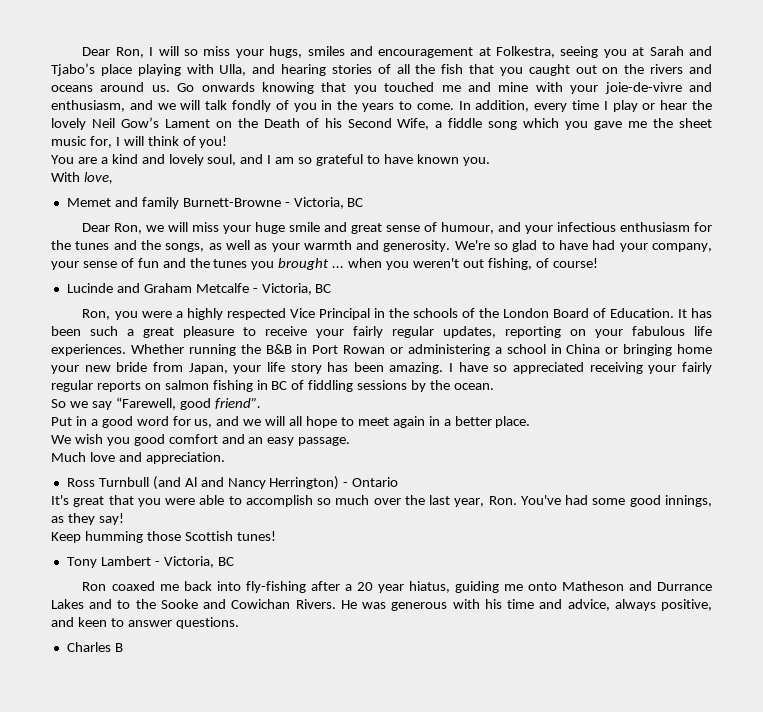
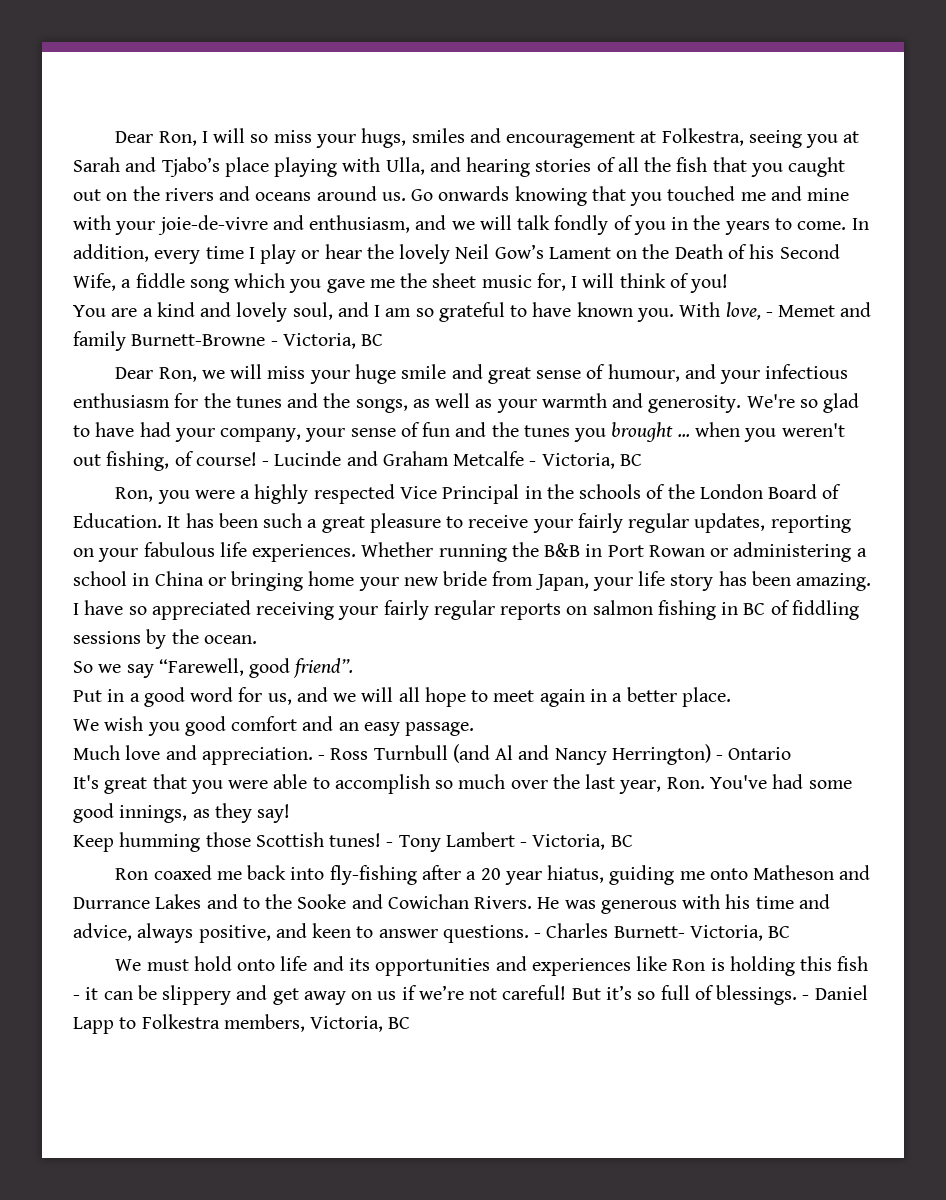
(490, 161) // -> (674, 315) none
(113, 178) // -> [765,312,773,317] -
(598, 263) // -> [262,461,270,466] -
(225, 458) // -> [318,755,326,760] -
(276, 536) // -> [386,842,394,847] -
[66,642,123,652] // Charles B -> [534,923,791,941] [115,956,869,976] [73,985,868,1005] [73,1014,411,1034] - Charles Burnett- Victoria, BC // We must hold onto life and its opportunities and experiences like Ron is holding this fish - it can be slippery and get away on us if we’re not careful! But it’s so full of blessings. - Daniel Lapp to Folkestra members, Victoria, BC

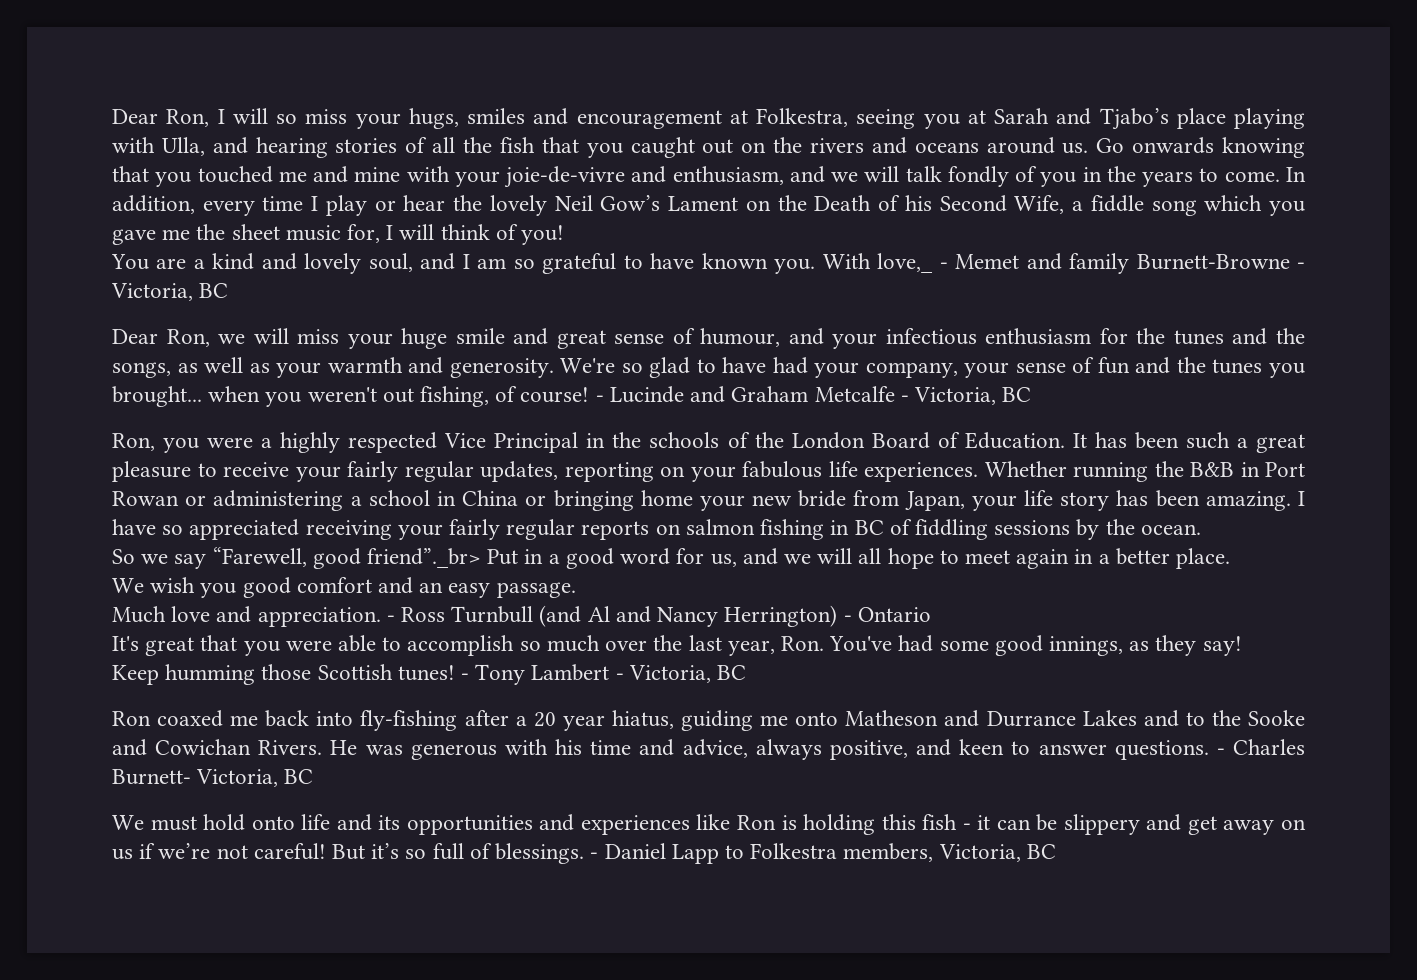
[725,302,761,320] love, -> [877,253,934,273] love,_
[611,422,690,442] brought ... -> [112,386,202,407] brought...
[294,658,354,678] friend”. // -> [367,548,482,568] friend”._br>

